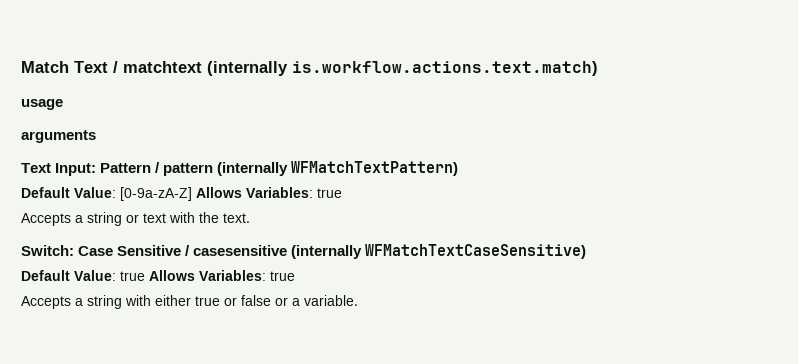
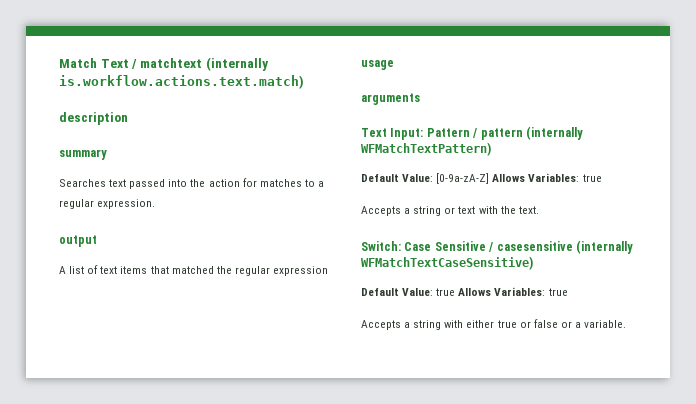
(598, 68) none -> [59,112,128,125] [59,149,107,160] [59,178,324,189] [59,199,156,209] [59,235,97,247] [59,265,328,276] // description // summary // Searches text passed into the action for matches to a regular expression. // output // A list of text items that matched the regular expression

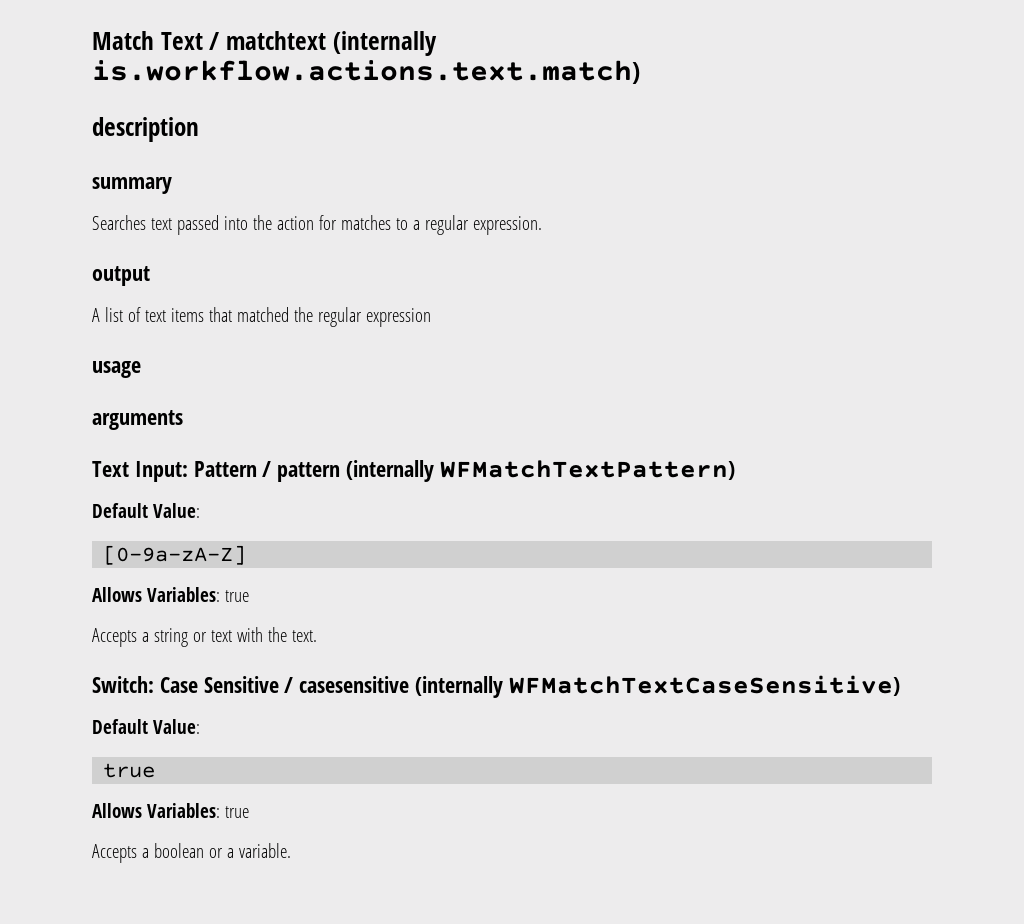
(434, 178) none -> (200, 510) //
(490, 178) none -> (247, 555) //
[436,287,568,296] [361,319,558,330] true Allows Variables: true // Accepts a string with either true or false -> [103,763,156,778] [92,803,249,818] [92,843,204,863] // true // Allows Variables: true // Accepts a boolean

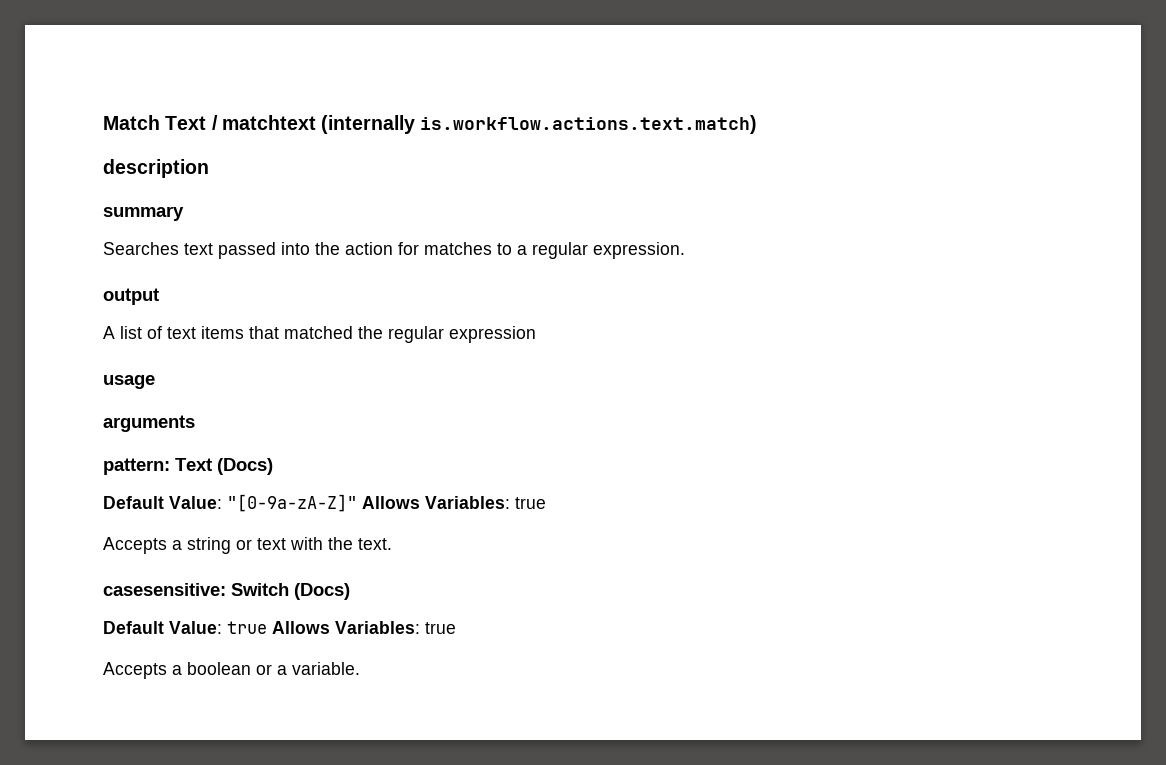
[92,460,735,482] [92,503,200,518] [103,545,247,565] Text Input: Pattern / pattern (internally WFMatchTextPattern) // Default Value: // [0-9a-zA-Z] // -> [103,458,273,475] [103,494,357,512] pattern: Text (Docs) // Default Value: "[0-9a-zA-Z]"
[92,675,900,698] [92,719,200,734] [103,763,156,778] Switch: Case Sensitive / casesensitive (internally WFMatchTextCaseSensitive) // Default Value: // true // -> [103,583,350,600] [103,621,267,634] casesensitive: Switch (Docs) // Default Value: true

